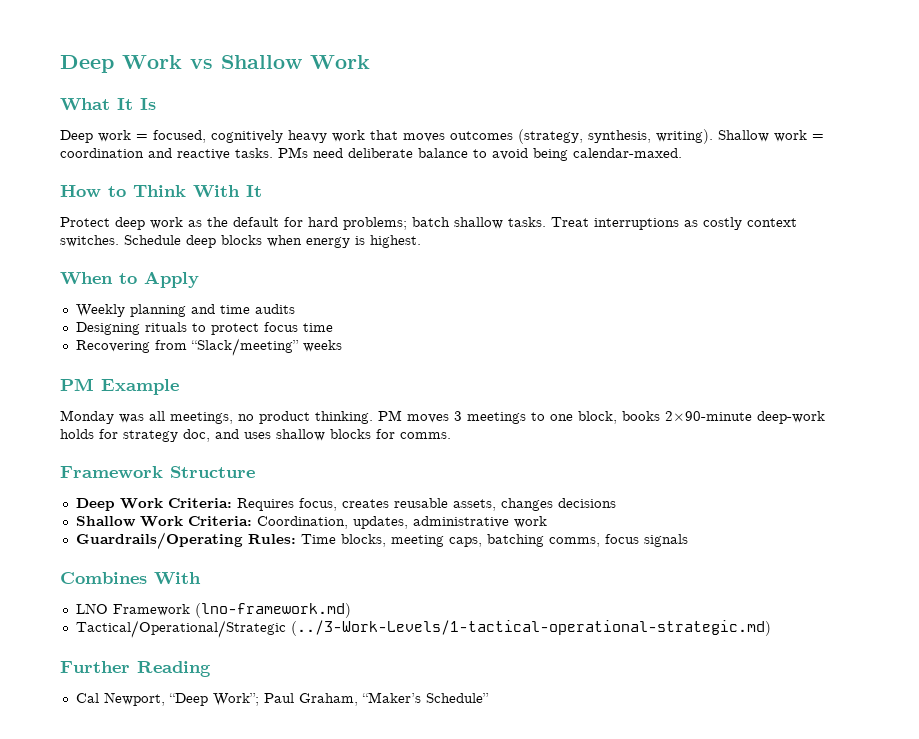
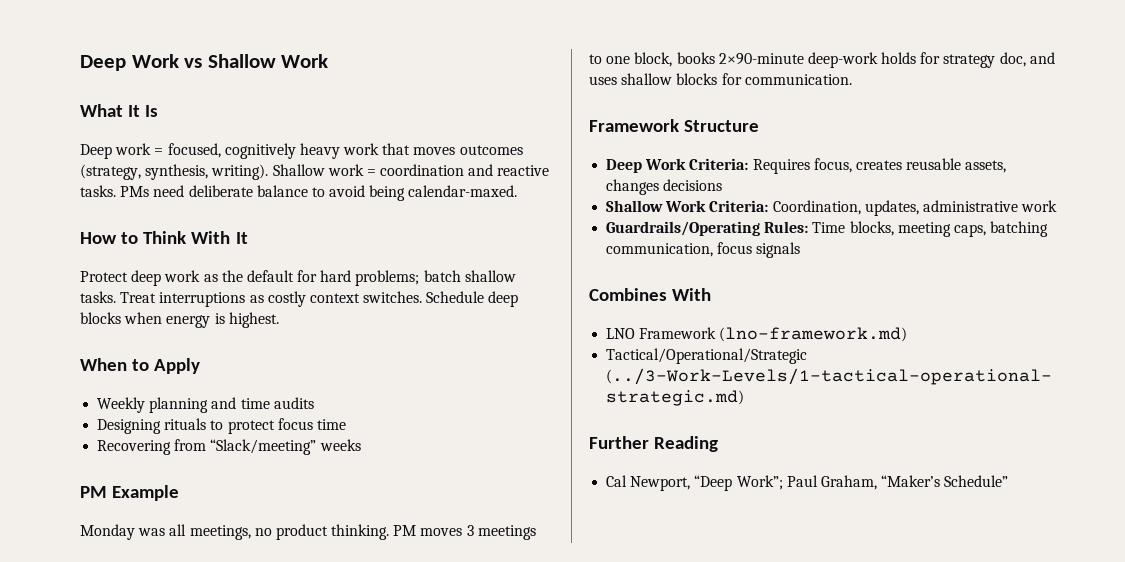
[400,432,451,439] comms. -> [744,74,852,85] communication.
[548,537,600,547] comms, -> [606,243,714,257] communication,

